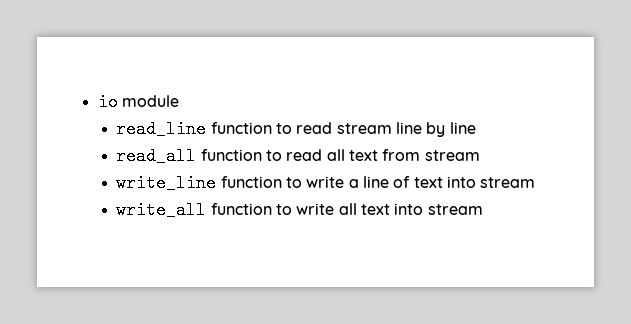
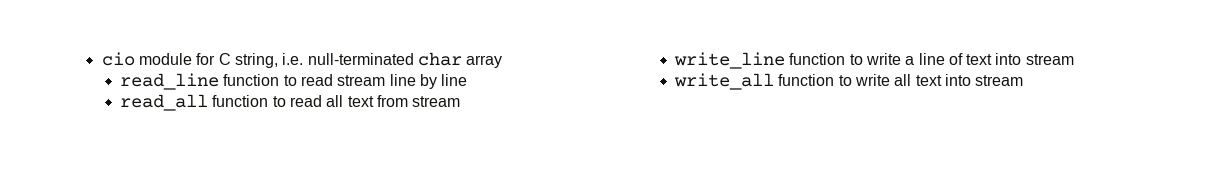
[97,93,118,111] io -> [101,52,135,66] cio
(179, 101) none -> [196,52,503,68] for C string, i.e. null-terminated char array

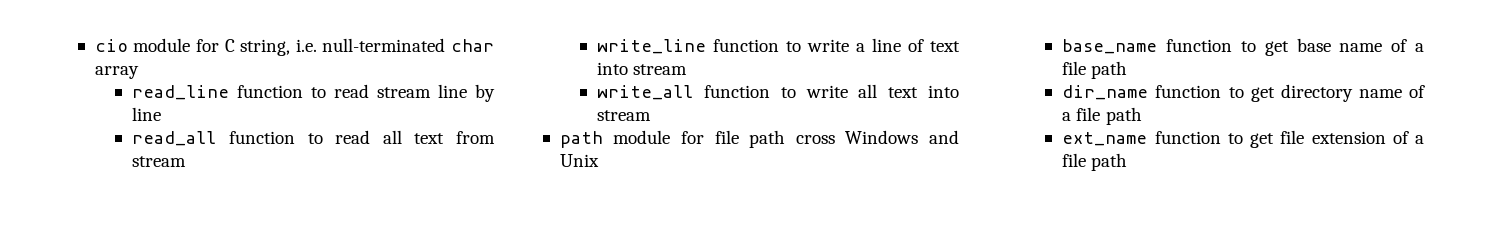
(1024, 80) none -> [559,130,959,148] [559,154,599,167] [1062,38,1424,56] [1062,61,1128,79] [1062,84,1425,102] [1062,107,1142,125] [1062,130,1424,148] [1062,153,1128,171] // path module for file path cross Windows and Unix // base_name function to get base name of a file path // dir_name function to get directory name of a file path // ext_name function to get file extension of a file path

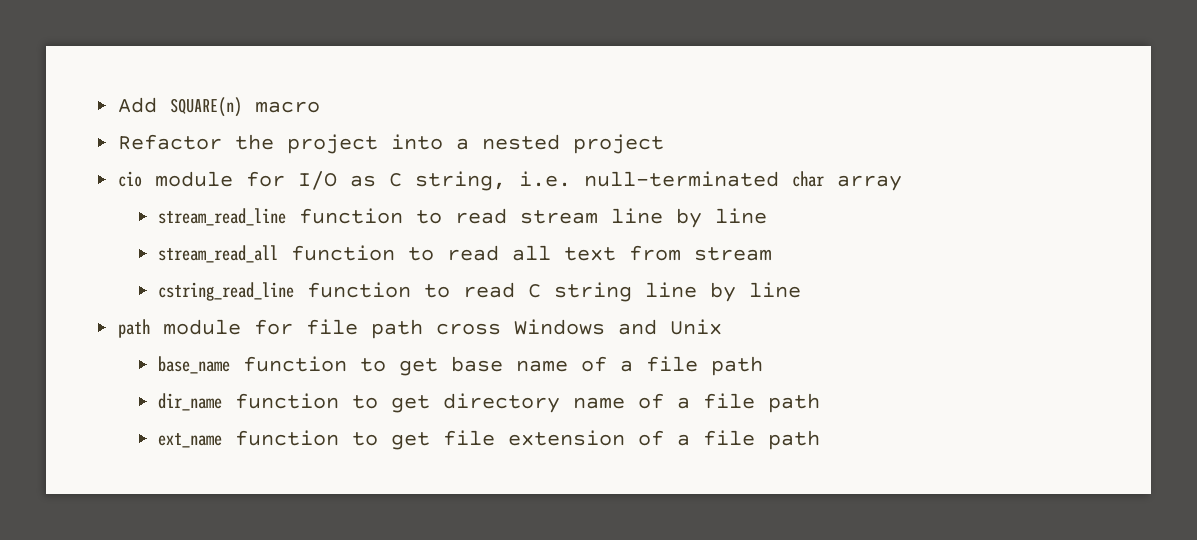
(94, 45) none -> [118,97,321,117] [118,134,665,154] Add SQUARE(n) macro // Refactor the project into a nested project //
(220, 45) none -> [298,171,377,190] I/O as
[132,85,230,100] read_line -> [158,208,287,226] stream_read_line
[132,131,217,146] read_all -> [158,245,279,263] stream_read_all
[597,38,960,54] [597,62,688,75] [597,84,959,100] [597,110,652,121] write_line function to write a line of text into stream // write_all function to write all text into stream -> [158,282,802,302] cstring_read_line function to read C string line by line

